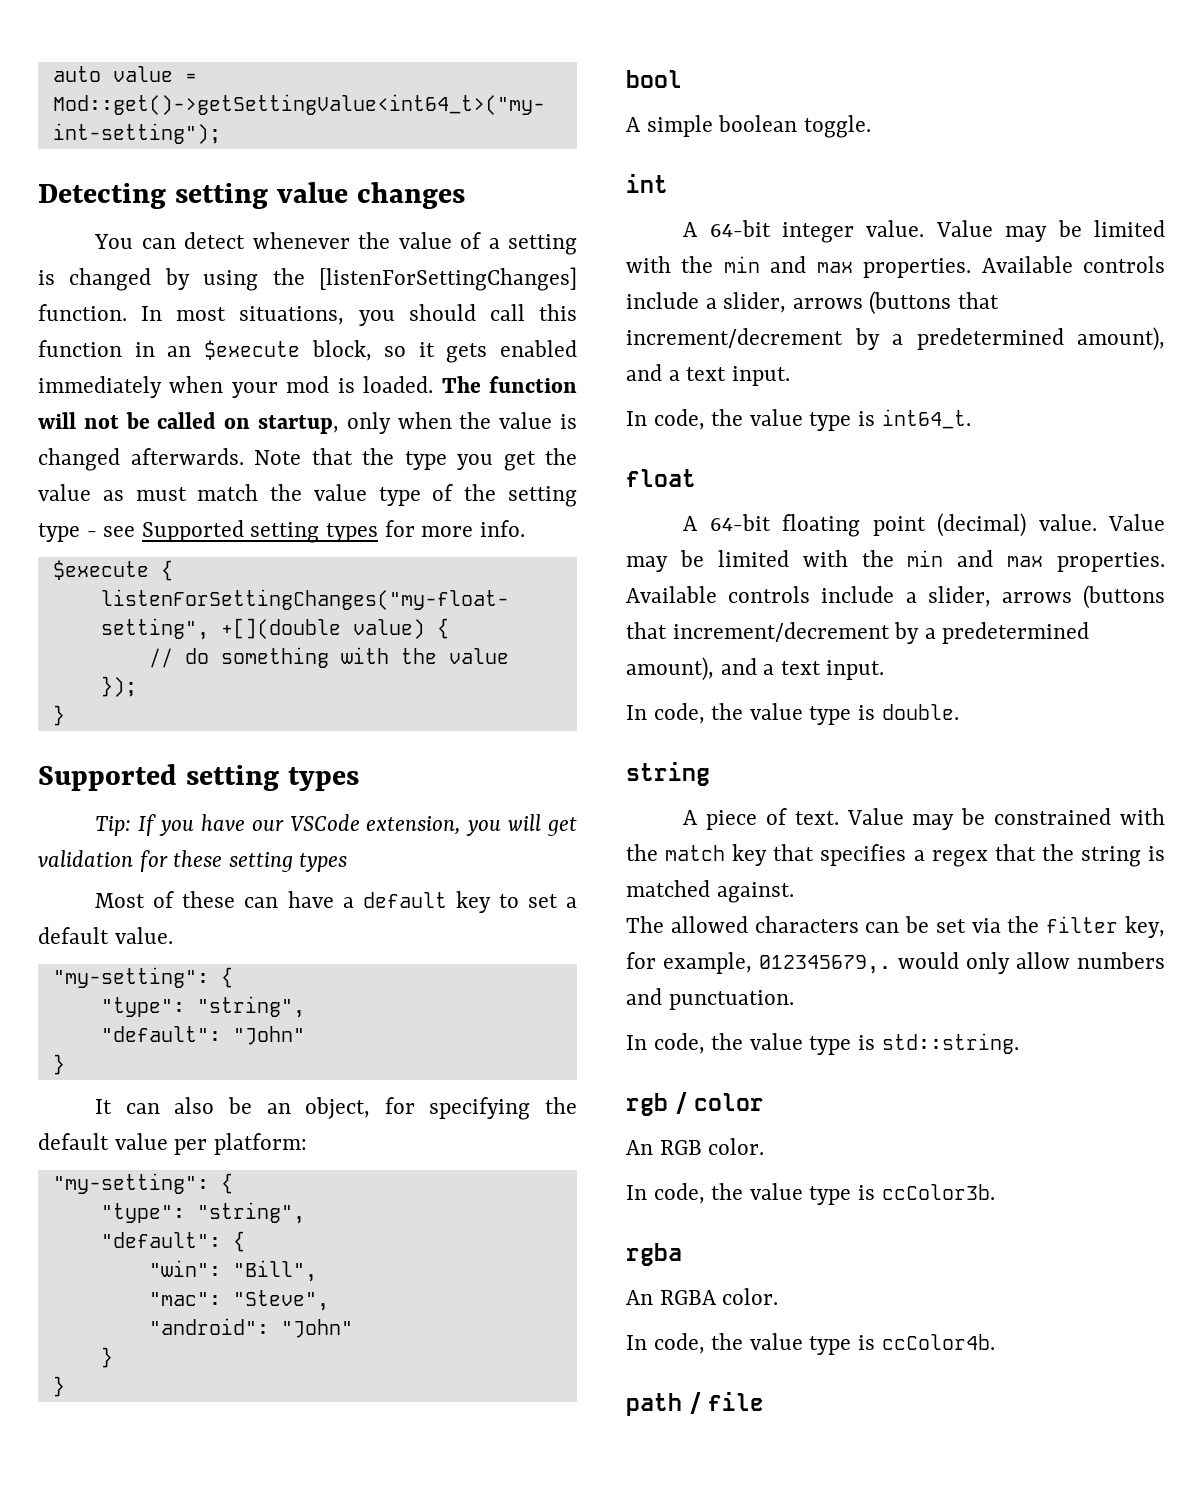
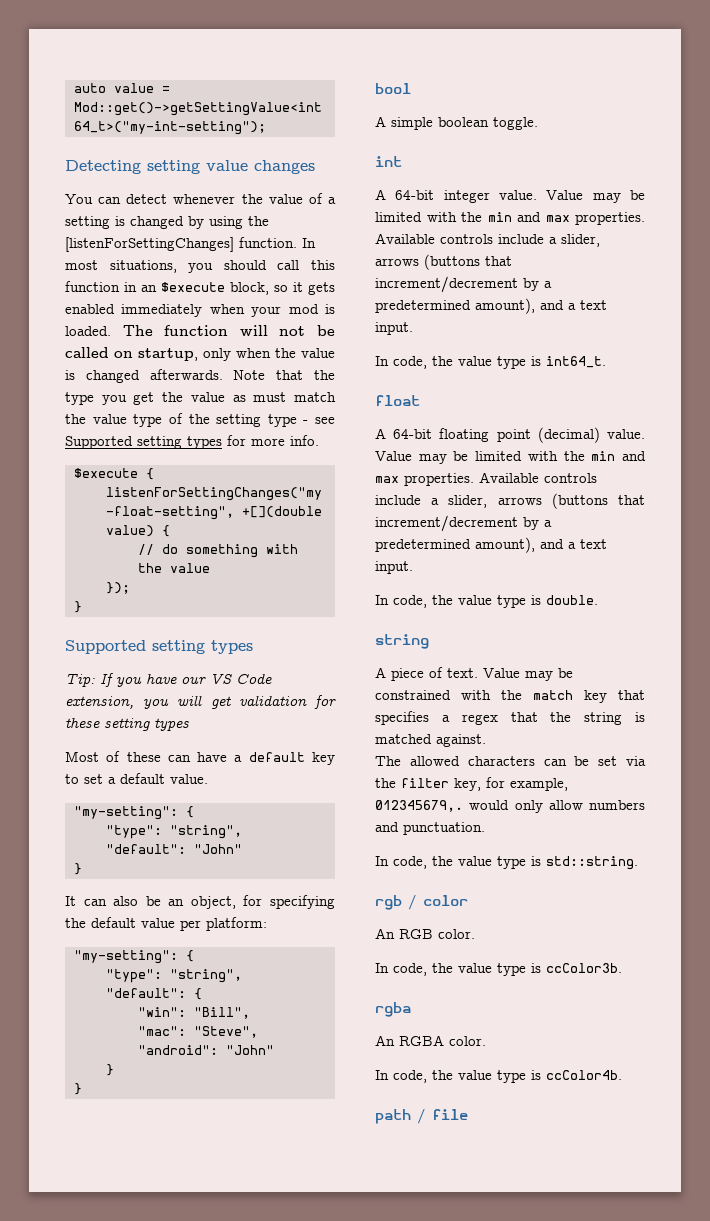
[289,814,360,831] VSCode -> [210,673,272,684] VS Code

